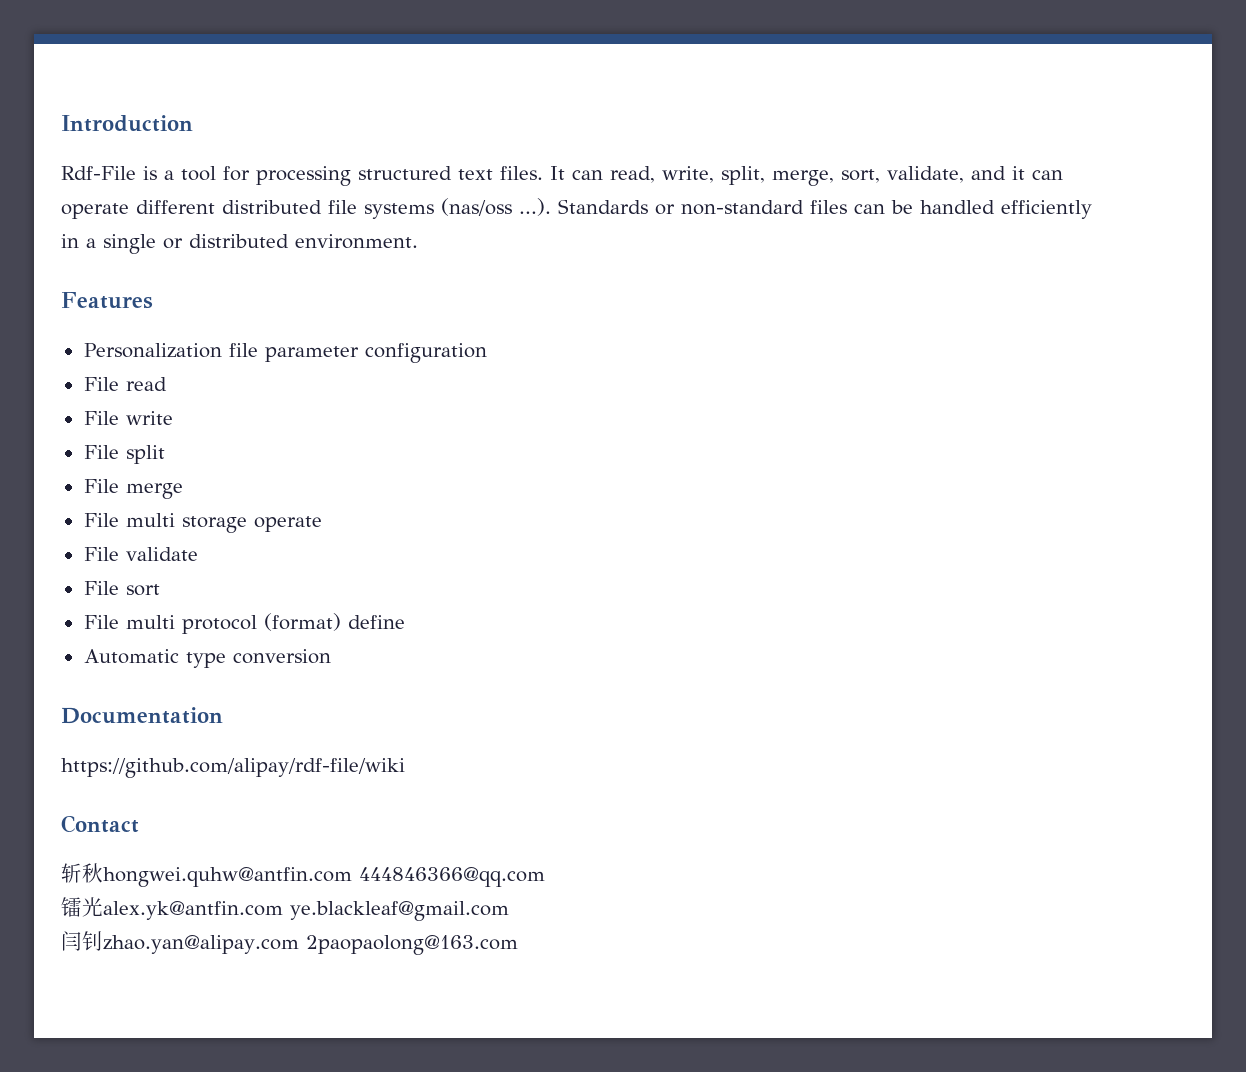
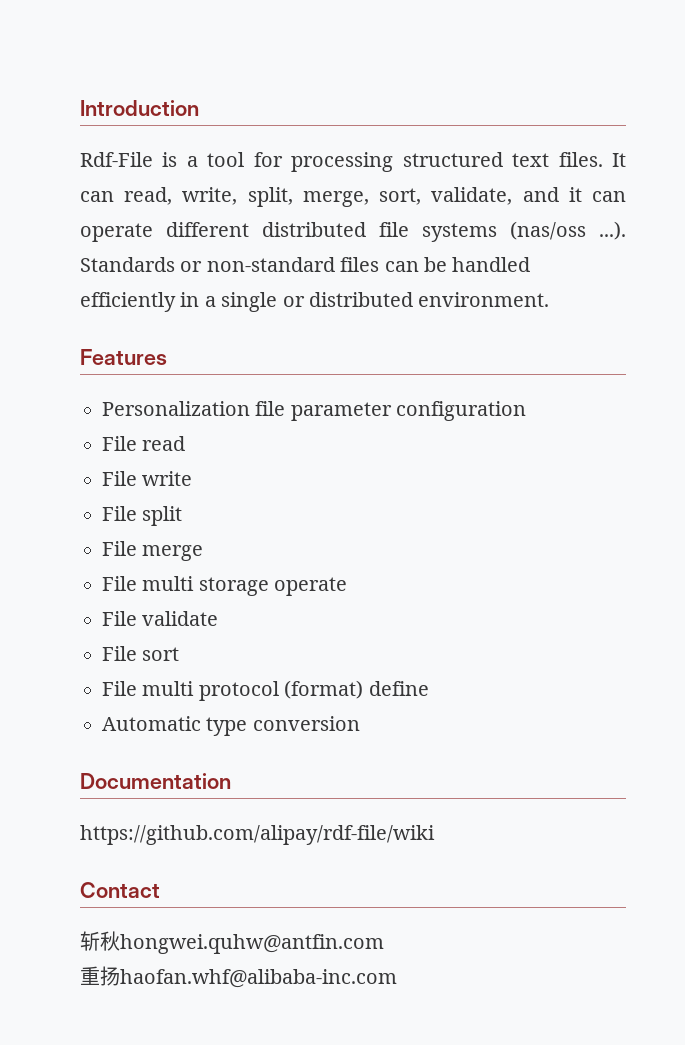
[359,867,545,887] [61,897,509,921] [61,931,518,955] 444846366@qq.com // 镭光alex.yk@antfin.com ye.blackleaf@gmail.com // 闫钊zhao.yan@alipay.com 2paopaolong@163.com -> [80,966,397,988] // 重扬haofan.whf@alibaba-inc.com

